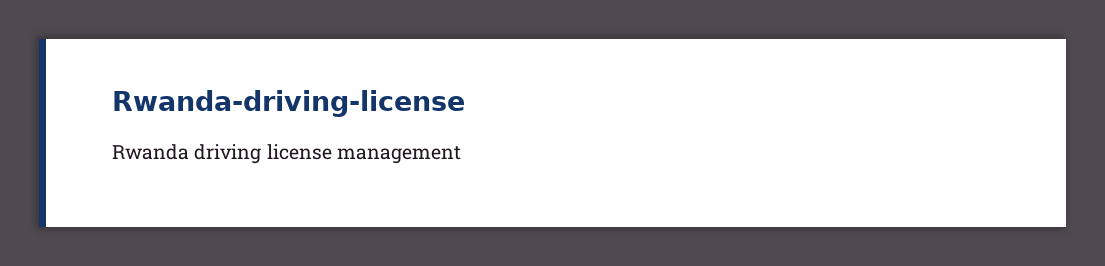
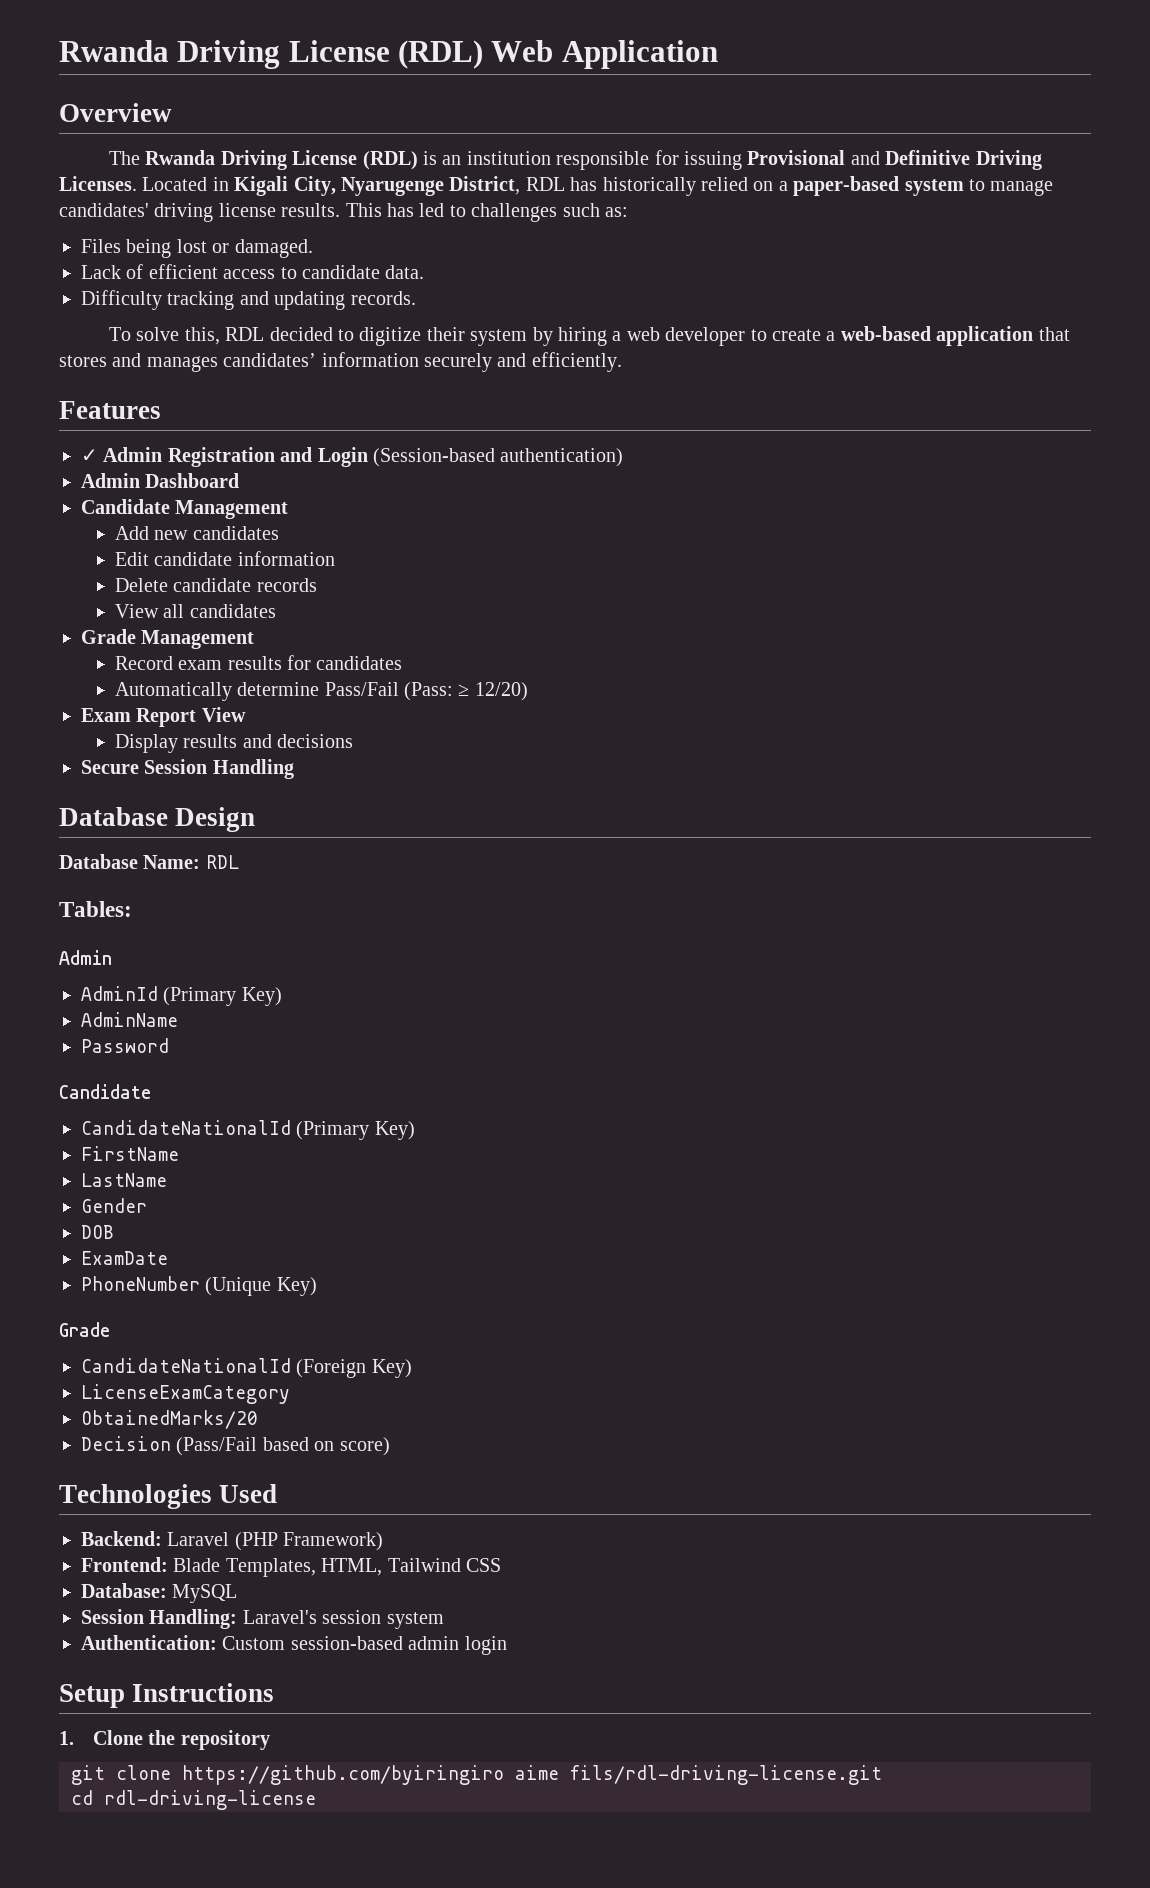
[112,90,465,117] [112,144,461,164] Rwanda-driving-license // Rwanda driving license management -> [59,40,718,69] [59,103,172,122] [108,150,1042,170] [59,176,1054,196] [59,203,628,222] [81,239,313,258] [81,264,425,279] [81,290,416,310] [108,326,1070,346] [59,352,622,372] [59,401,161,419] [81,447,624,467] [81,473,240,488] [81,499,289,519] [114,526,279,540] [114,551,335,566] [114,578,317,592] [114,604,276,618] [81,629,255,649] [114,655,403,670] [114,682,528,701] [81,707,246,727] [114,734,354,753] [81,759,294,779] [59,807,256,832] [59,854,239,869] [59,901,132,917] [59,950,112,965] [81,986,282,1006] [81,1012,178,1027] [81,1038,169,1053] [59,1084,151,1099] [81,1120,415,1140] [81,1146,179,1161] [81,1173,167,1187] [81,1198,147,1213] [81,1225,114,1239] [81,1251,168,1265] [81,1276,317,1296] [59,1322,110,1337] [81,1358,412,1378] [81,1384,290,1404] [81,1410,258,1429] [81,1436,390,1456] [59,1484,278,1509] [81,1531,384,1551] [81,1557,501,1577] [81,1583,238,1603] [81,1609,444,1629] [81,1635,507,1655] [59,1683,275,1708] [59,1730,270,1750] [71,1765,882,1785] [71,1790,316,1810] Rwanda Driving License (RDL) Web Application // Overview // The Rwanda Driving License (RDL) is an institution responsible for issuing Provisional and Definitive Driving Licenses. Located in Kigali City, Nyarugenge District, RDL has historically relied on a paper-based system to manage candidates' driving license results. This has led to challenges such as: // Files being lost or damaged. // Lack of efficient access to candidate data. // Difficulty tracking and updating records. // To solve this, RDL decided to digitize their system by hiring a web developer to create a web-based application that stores and manages candidates’ information securely and efficiently. // Features // ✓ Admin Registration and Login (Session-based authentication) // Admin Dashboard // Candidate Management // Add new candidates // Edit candidate information // Delete candidate records // View all candidates // Grade Management // Record exam results for candidates // Automatically determine Pass/Fail (Pass: ≥ 12/20) // Exam Report View // Display results and decisions // Secure Session Handling // Database Design // Database Name: RDL // Tables: // Admin // AdminId (Primary Key) // AdminName // Password // Candidate // CandidateNationalId (Primary Key) // FirstName // LastName // Gender // DOB // ExamDate // PhoneNumber (Unique Key) // Grade // CandidateNationalId (Foreign Key) // LicenseExamCategory // ObtainedMarks/20 // Decision (Pass/Fail based on score) // Technologies Used // Backend: Laravel (PHP Framework) // Frontend: Blade Templates, HTML, Tailwind CSS // Database: MySQL // Session Handling: Laravel's session system // Authentication: Custom session-based admin login // Setup Instructions // 1. Clone the repository // git clone https://github.com/byiringiro aime fils/rdl-driving-license.git // cd rdl-driving-license

